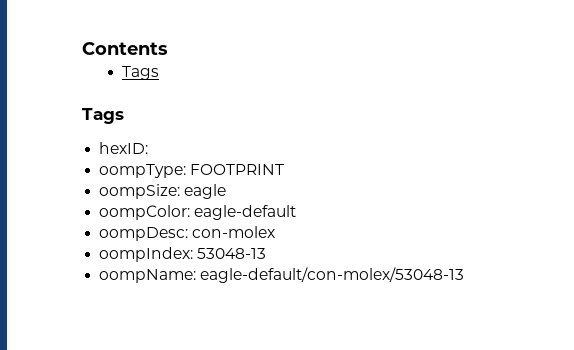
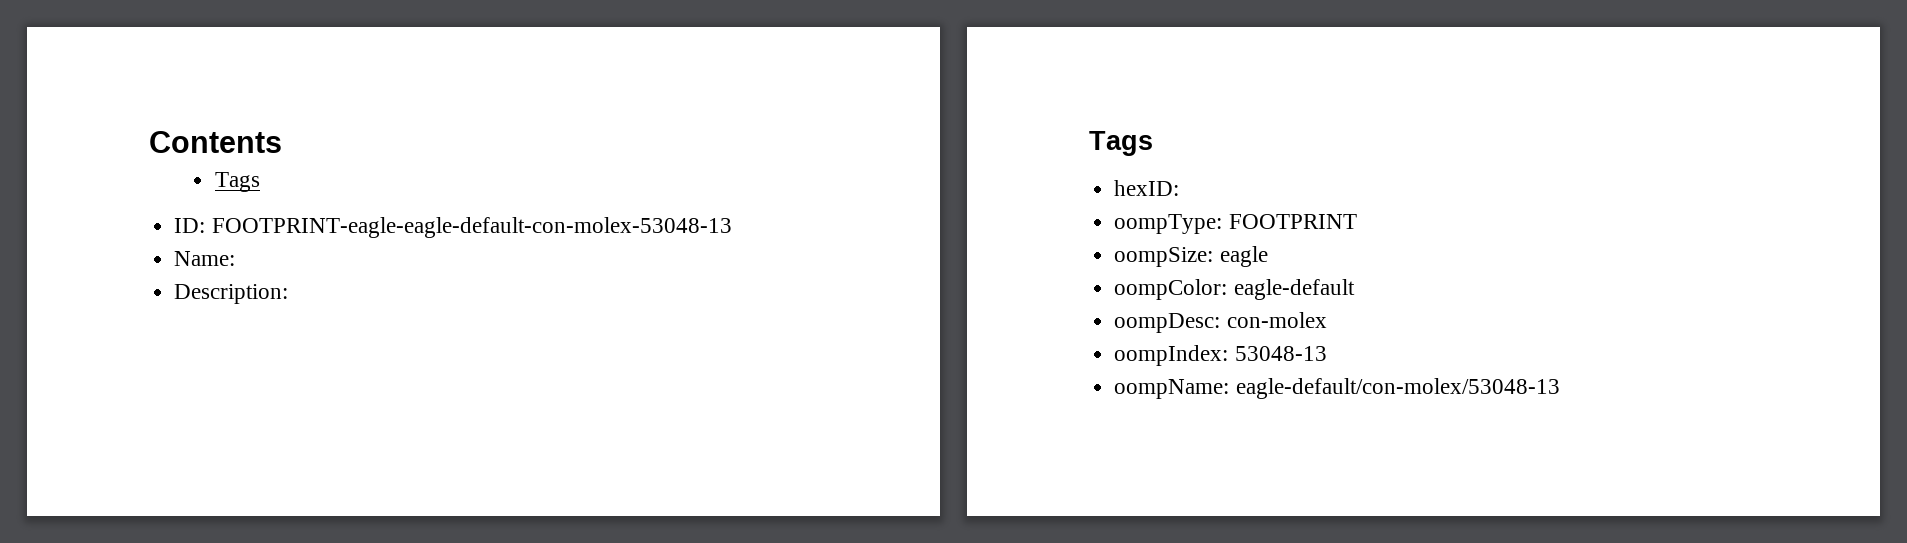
(159, 73) none -> [174,217,732,238] [174,251,236,266] [174,284,289,304] // ID: FOOTPRINT-eagle-eagle-default-con-molex-53048-13 // Name: // Description:

